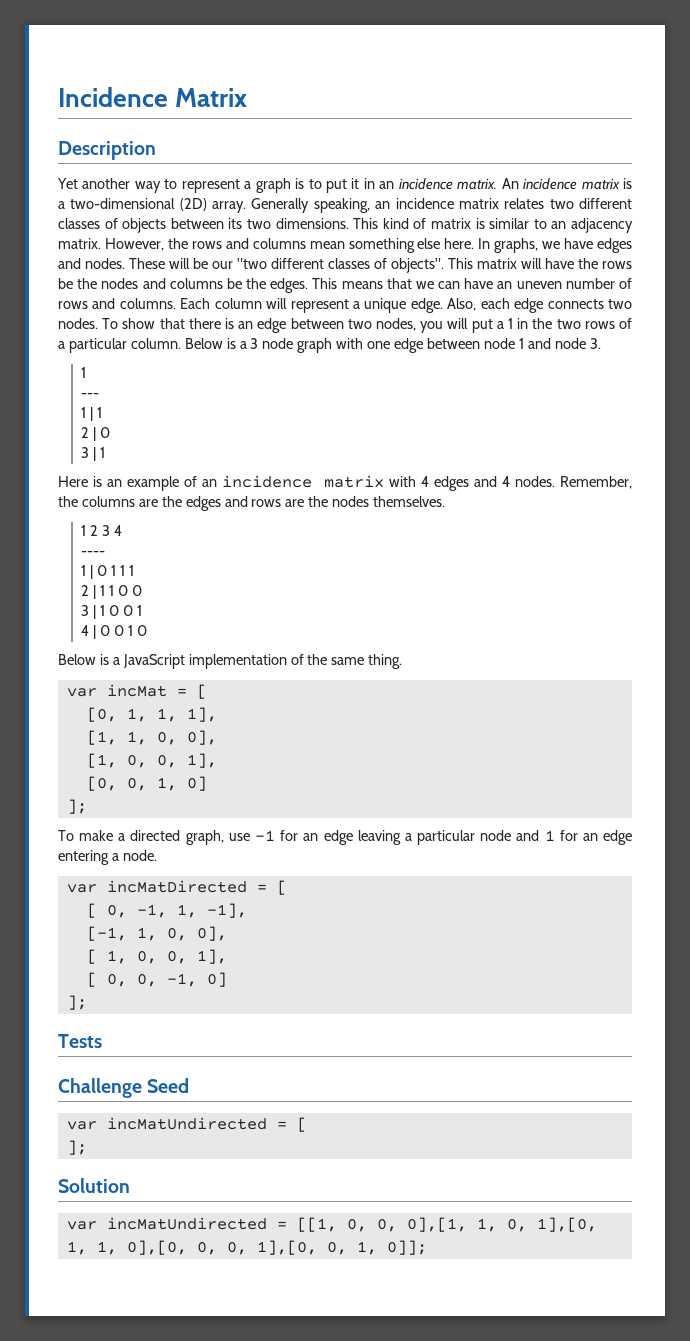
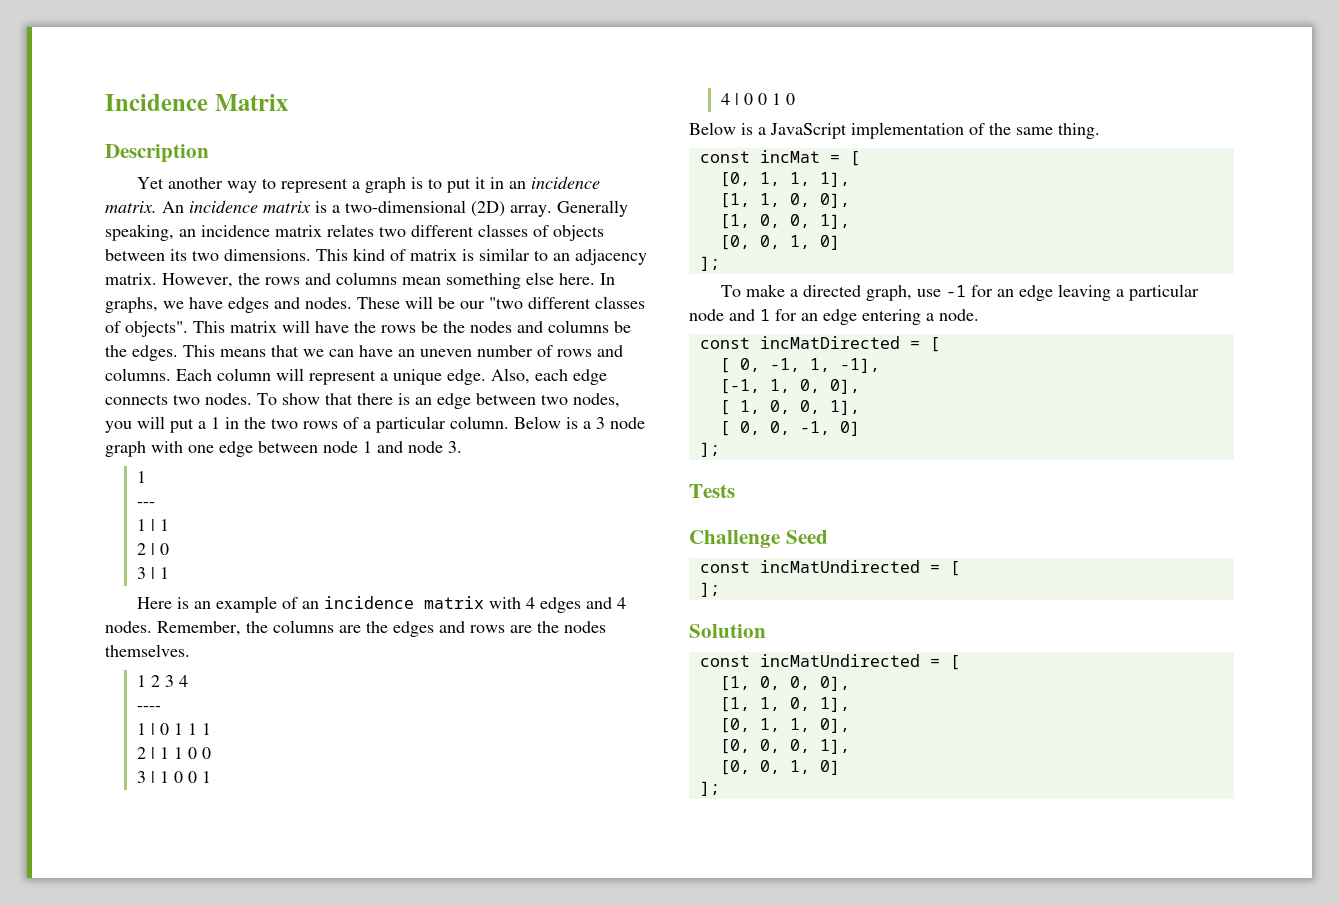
[66,688,97,697] var -> [699,151,750,163] const
[66,884,97,893] var -> [699,337,750,349] const
[66,1121,97,1130] var -> [699,561,750,573] const
[66,1217,597,1232] [66,1240,427,1255] var incMatUndirected = [[1, 0, 0, 0],[1, 1, 0, 1],[0, 1, 1, 0],[0, 0, 0, 1],[0, 0, 1, 0]]; -> [699,654,960,670] [719,676,850,691] [719,697,850,712] [719,718,850,733] [719,739,850,754] [719,760,840,775] [699,781,720,796] const incMatUndirected = [ // [1, 0, 0, 0], // [1, 1, 0, 1], // [0, 1, 1, 0], // [0, 0, 0, 1], // [0, 0, 1, 0] // ];

